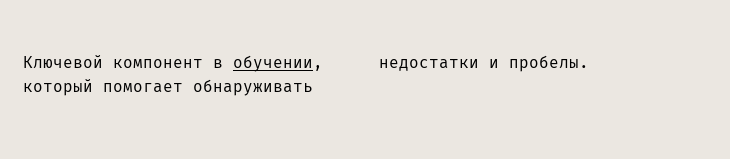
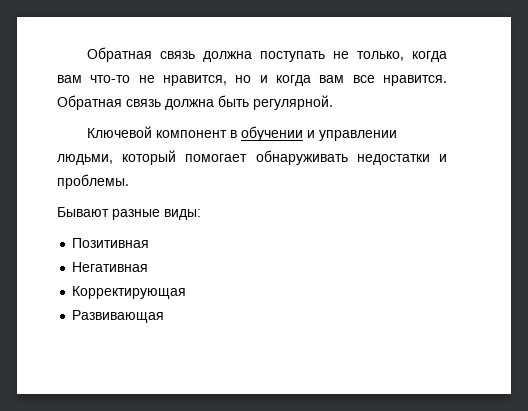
[23,55,323,72] Ключевой компонент в обучении, -> [87,47,447,62] [57,75,447,86] [57,95,333,110] [87,126,398,141] [57,154,113,165] Обратная связь должна поступать не только, когда вам что-то не нравится, но и когда вам все нравится. Обратная связь должна быть регулярной. // Ключевой компонент в обучении и управлении людьми,
[509,55,589,72] пробелы. -> [57,174,129,189] [57,207,201,220] [72,238,150,248] [72,262,149,272] [72,286,187,299] [72,310,165,323] проблемы. // Бывают разные виды: // Позитивная // Негативная // Корректирующая // Развивающая

